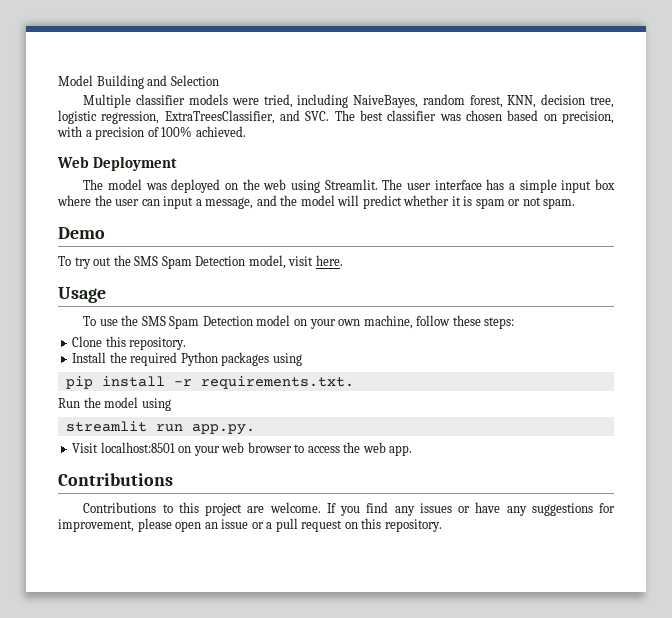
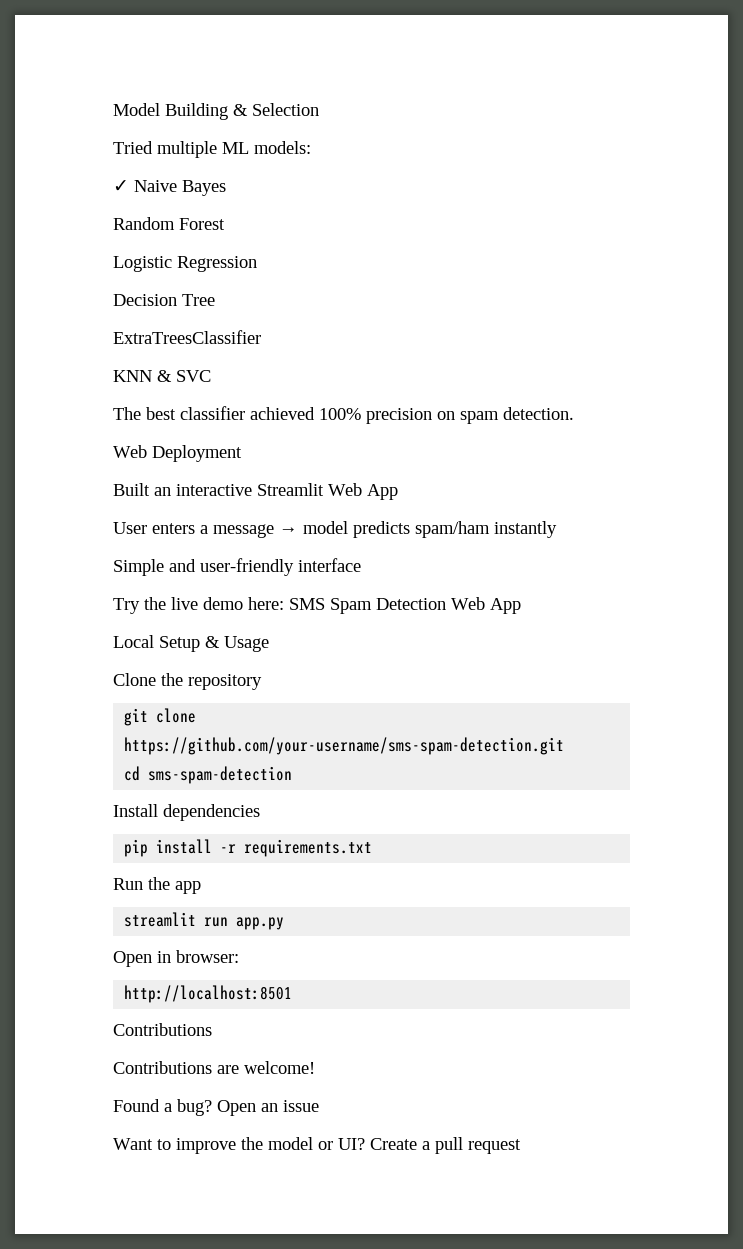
[147,75,168,86] and -> [233,104,248,116] &
[83,94,614,108] [58,110,614,124] [57,126,246,140] [57,156,178,171] [83,179,616,193] [57,195,576,209] [58,227,105,239] [58,255,343,269] [58,287,106,303] [83,315,515,329] [72,336,187,350] [72,352,302,366] Multiple classifier models were tried, including NaiveBayes, random forest, KNN, decision tree, logistic regression, ExtraTreesClassifier, and SVC. The best classifier was chosen based on precision, with a precision of 100% achieved. // Web Deployment // The model was deployed on the web using Streamlit. The user interface has a simple input box where the user can input a message, and the model will predict whether it is spam or not spam. // Demo // To try out the SMS Spam Detection model, visit here. // Usage // To use the SMS Spam Detection model on your own machine, follow these steps: // Clone this repository. // Install the required Python packages using -> [113,141,311,158] [113,180,226,196] [113,217,225,230] [113,256,257,272] [113,294,215,306] [113,330,261,344] [113,370,211,382] [113,406,574,424] [113,445,242,462] [113,483,398,500] [113,521,557,538] [113,558,361,576] [113,597,521,614] [113,635,269,652] [113,673,262,690] [124,708,197,726] [124,737,565,755] [124,766,293,784] [113,804,260,821] Tried multiple ML models: // ✓ Naive Bayes // Random Forest // Logistic Regression // Decision Tree // ExtraTreesClassifier // KNN & SVC // The best classifier achieved 100% precision on spam detection. // Web Deployment // Built an interactive Streamlit Web App // User enters a message → model predicts spam/ham instantly // Simple and user-friendly interface // Try the live demo here: SMS Spam Detection Web App // Local Setup & Usage // Clone the repository // git clone https://github.com/your-username/sms-spam-detection.git // cd sms-spam-detection // Install dependencies
[200,376,354,389] requirements.txt. -> [244,839,373,857] requirements.txt
[104,397,171,411] model using -> [175,881,201,894] app
[191,424,255,435] [72,442,413,456] [58,473,173,486] [83,502,615,516] [58,518,442,532] app.py. // Visit localhost:8501 on your web browser to access the web app. // Contributions // Contributions to this project are welcome. If you find any issues or have any suggestions for improvement, please open an issue or a pull request on this repository. -> [236,917,285,930] [113,950,239,967] [124,985,293,1003] [113,1023,212,1036] [113,1061,315,1074] [113,1099,319,1116] [113,1137,521,1154] app.py // Open in browser: // http://localhost:8501 // Contributions // Contributions are welcome! // Found a bug? Open an issue // Want to improve the model or UI? Create a pull request

